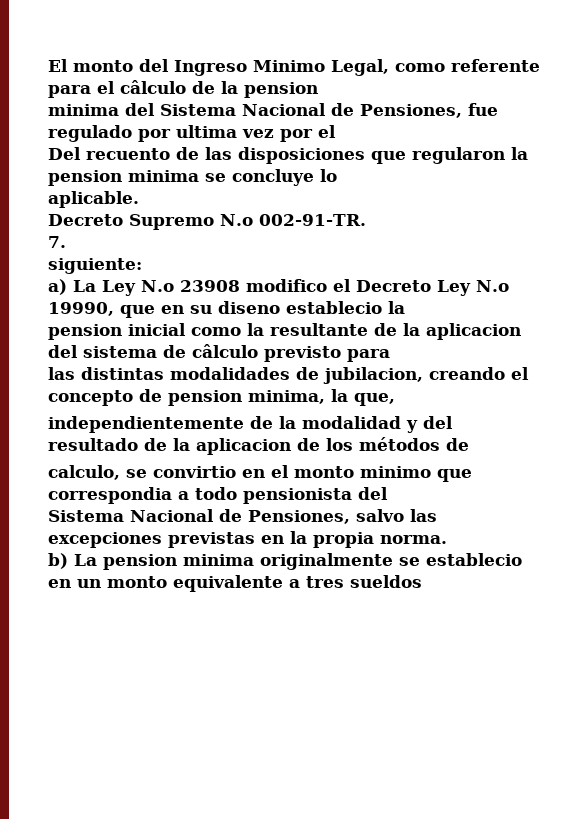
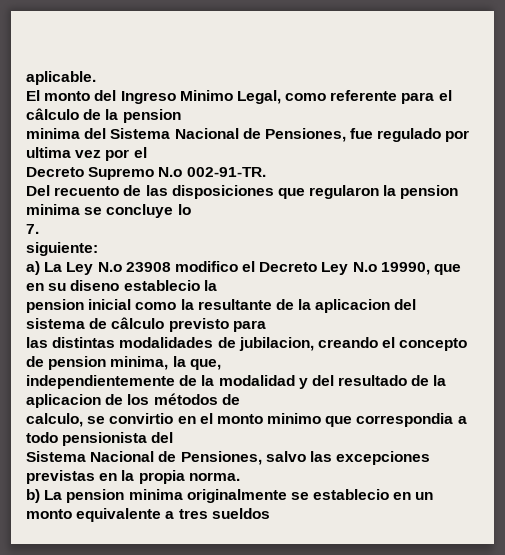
(48, 65) none -> [26,71,96,85] aplicable. //
(336, 131) none -> [26,167,266,180] // Decreto Supremo N.o 002-91-TR.
[48,191,139,208] [48,214,366,230] // aplicable. // Decreto Supremo N.o 002-91-TR. -> (191, 209) none

